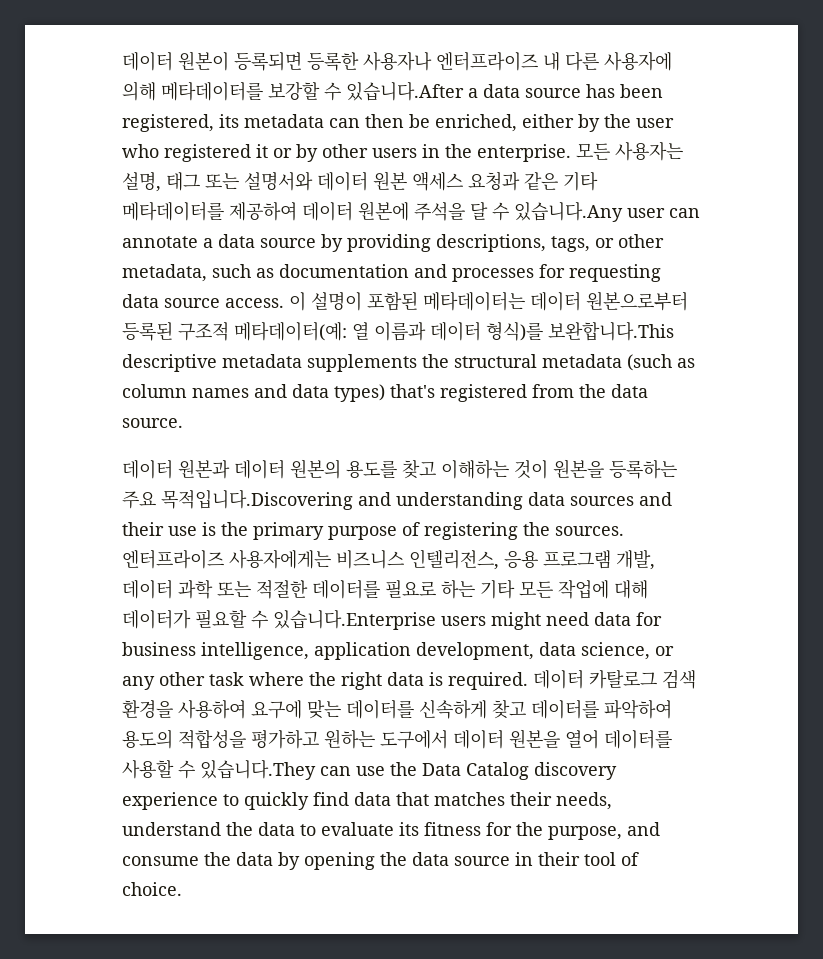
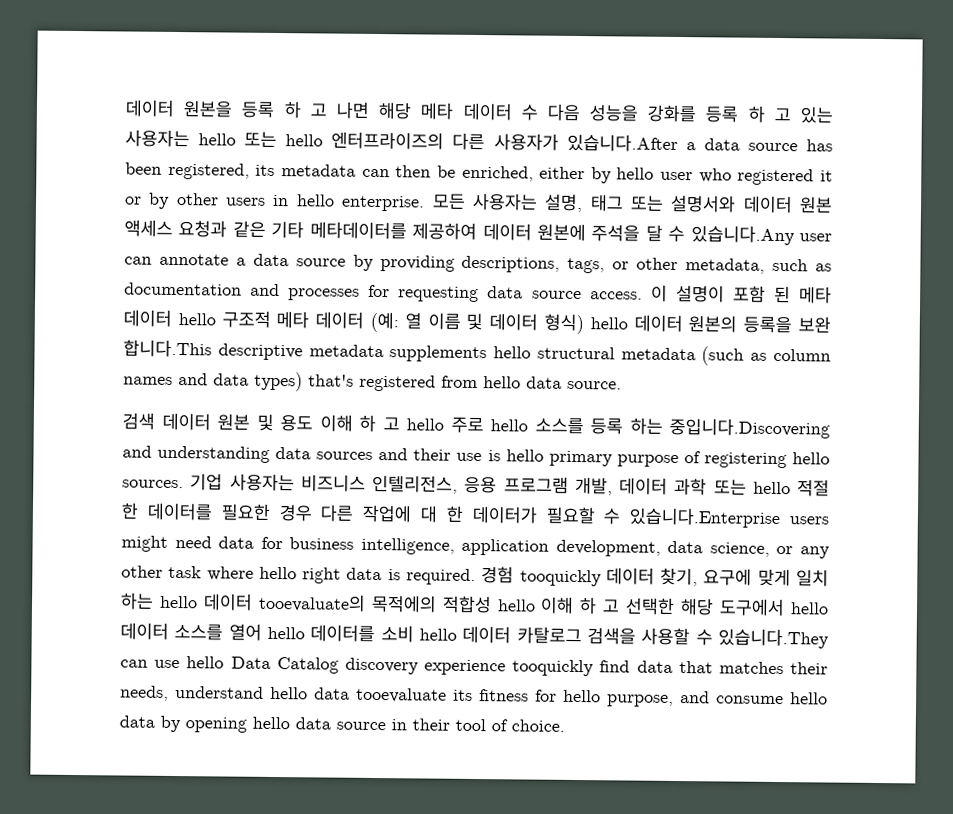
[122,51,672,71] [122,81,341,101] 데이터 원본이 등록되면 등록한 사용자나 엔터프라이즈 내 다른 사용자에 의해 메타데이터를 보강할 수 -> [125,99,834,124] [125,129,559,151] 데이터 원본을 등록 하 고 나면 해당 메타 데이터 수 다음 성능을 강화를 등록 하 고 있는 사용자는 hello 또는 hello 엔터프라이즈의 다른 사용자가
[604,114,631,128] the -> [616,167,655,180] hello
[445,144,472,158] the -> [295,194,335,207] hello
[367,291,688,311] [122,321,674,341] 포함된 메타데이터는 데이터 원본으로부터 등록된 구조적 메타데이터(예: 열 이름과 데이터 형식)를 보완합니다.This -> [732,285,833,304] [123,309,831,335] [123,339,212,358] 포함 된 메타 데이터 hello 구조적 메타 데이터 (예: 열 이름 및 데이터 형식) hello 데이터 원본의 등록을 보완 합니다.This
[422,354,449,368] the -> [493,346,532,359] hello
[579,384,606,398] the -> [483,376,521,389] hello
[122,459,677,479] [122,489,353,510] 데이터 원본과 데이터 원본의 용도를 찾고 이해하는 것이 원본을 등록하는 주요 목적입니다.Discovering -> [122,412,830,439] 검색 데이터 원본 및 용도 이해 하 고 hello 주로 hello 소스를 등록 하는 중입니다.Discovering
[221,522,248,536] the -> [505,449,544,462] hello
[523,522,624,536] [122,549,331,569] the sources. 엔터프라이즈 사용자에게는 -> [792,452,831,465] [122,473,295,492] hello sources. 기업 사용자는
[256,579,648,599] 적절한 데이터를 필요로 하는 기타 모든 작업에 대해 -> [752,479,830,497] [121,502,464,523] hello 적절 한 데이터를 필요한 경우 다른 작업에 대 한
[309,672,336,686] the -> [258,566,297,580] hello
[533,669,696,689] [122,699,672,719] [122,729,672,749] 데이터 카탈로그 검색 환경을 사용하여 요구에 맞는 데이터를 신속하게 찾고 데이터를 파악하여 용도의 적합성을 평가하고 원하는 도구에서 데이터 원본을 열어 데이터를 -> [481,566,830,587] [120,592,829,617] [120,622,636,645] 경험 tooquickly 데이터 찾기, 요구에 맞게 일치 하는 hello 데이터 tooevaluate의 목적에의 적합성 hello 이해 하 고 선택한 해당 도구에서 hello 데이터 소스를 열어 hello 데이터를 소비 hello 데이터 카탈로그 검색을
[390,762,417,776] the -> [186,656,225,669] hello
[223,792,309,810] to quickly -> [512,659,595,677] tooquickly
[226,822,394,836] the data to evaluate -> [270,686,447,703] hello data tooevaluate
[516,822,543,836] the -> [563,689,601,703] hello
[204,852,231,866] the -> [790,692,828,705] hello
[380,852,407,866] the -> [252,716,290,730] hello

